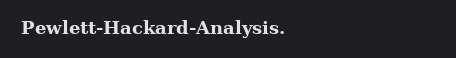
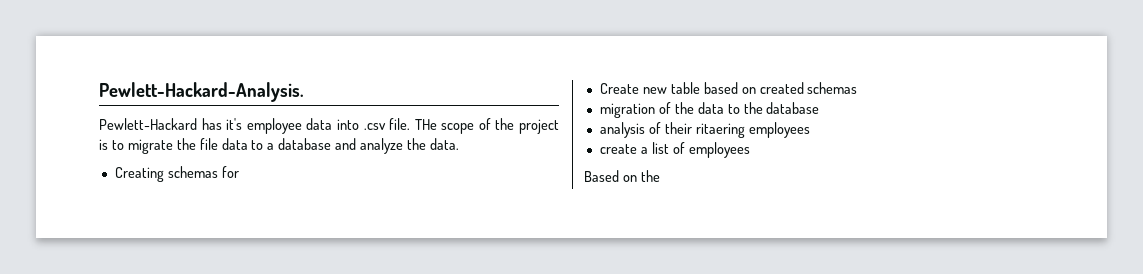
(285, 29) none -> [99,118,559,134] [99,138,459,154] [114,166,239,182] [599,82,858,94] [599,102,820,118] [599,122,810,138] [599,142,750,158] [584,170,660,182] // Pewlett-Hackard has it's employee data into .csv file. THe scope of the project is to migrate the file data to a database and analyze the data. // Creating schemas for // Create new table based on created schemas // migration of the data to the database // analysis of their ritaering employees // create a list of employees // Based on the

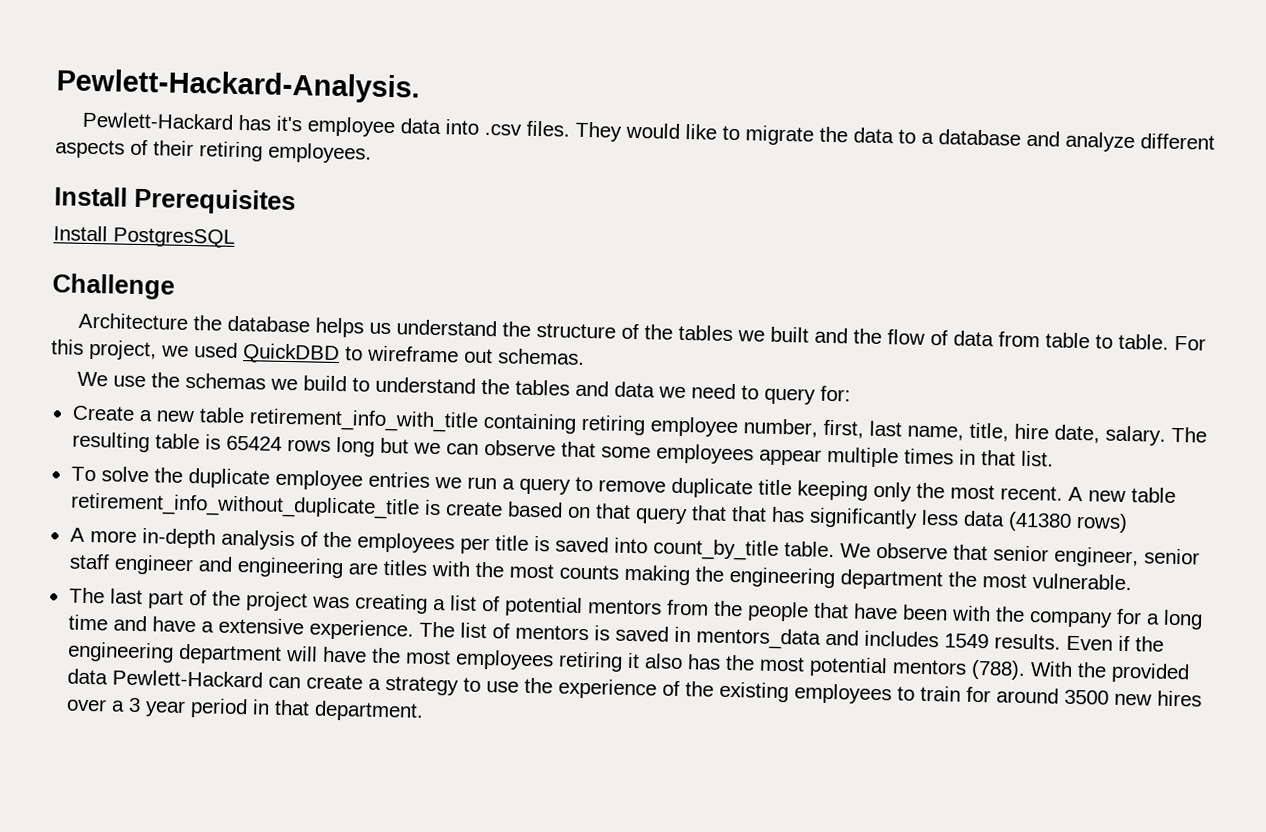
[389,118,559,134] [99,139,108,150] file. THe scope of the project is -> [526,120,718,142] files. They would like
[199,138,218,150] file -> (849, 134) none
[407,138,459,150] [114,166,239,182] the data. // Creating schemas for -> [1140,133,1216,150] [55,139,372,164] [54,186,296,216] [53,225,235,248] [52,273,175,300] [78,312,1207,351] [51,339,585,365] [77,371,852,405] different aspects of their retiring employees. // Install Prerequisites // Install PostgresSQL // Challenge // Architecture the database helps us understand the structure of the tables we built and the flow of data from table to table. For this project, we used QuickDBD to wireframe out schemas. // We use the schemas we build to understand the tables and data we need to query for:
[642,82,858,94] [599,102,820,118] [599,122,810,138] [599,142,750,158] [584,170,660,182] new table based on created schemas // migration of the data to the database // analysis of their ritaering employees // create a list of employees // Based on the -> [138,407,1207,446] [71,431,1054,468] [70,466,1176,503] [69,492,1128,534] [69,527,1200,568] [68,553,1132,591] [68,587,1203,630] [67,614,1164,652] [66,641,1190,684] [66,668,1202,707] [65,697,424,722] a new table retirement_info_with_title containing retiring employee number, first, last name, title, hire date, salary. The resulting table is 65424 rows long but we can observe that some employees appear multiple times in that list. // To solve the duplicate employee entries we run a query to remove duplicate title keeping only the most recent. A new table retirement_info_without_duplicate_title is create based on that query that that has significantly less data (41380 rows) // A more in-depth analysis of the employees per title is saved into count_by_title table. We observe that senior engineer, senior staff engineer and engineering are titles with the most counts making the engineering department the most vulnerable. // The last part of the project was creating a list of potential mentors from the people that have been with the company for a long time and have a extensive experience. The list of mentors is saved in mentors_data and includes 1549 results. Even if the engineering department will have the most employees retiring it also has the most potential mentors (788). With the provided data Pewlett-Hackard can create a strategy to use the experience of the existing employees to train for around 3500 new hires over a 3 year period in that department.

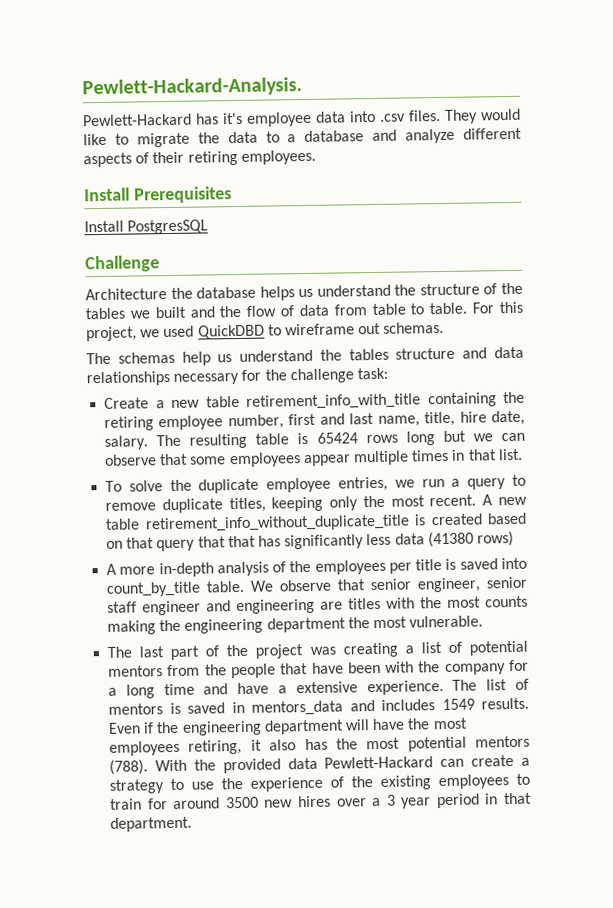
[77,371,371,392] We use the schemas we build to -> [86,351,233,366] The schemas help us
(571, 387) none -> [395,347,456,360] structure
[658,383,852,405] we need to query for: -> [86,367,388,387] relationships necessary for the challenge task:
(577, 423) none -> [503,391,525,404] the
[822,419,864,439] first, -> [288,413,345,426] first and
[367,471,430,488] entries -> [338,476,389,492] entries,
[757,479,792,496] title -> [228,497,266,513] titles,
[444,501,503,517] create -> [430,513,483,526] created
[557,651,623,672] retiring -> [188,739,243,755] retiring,

